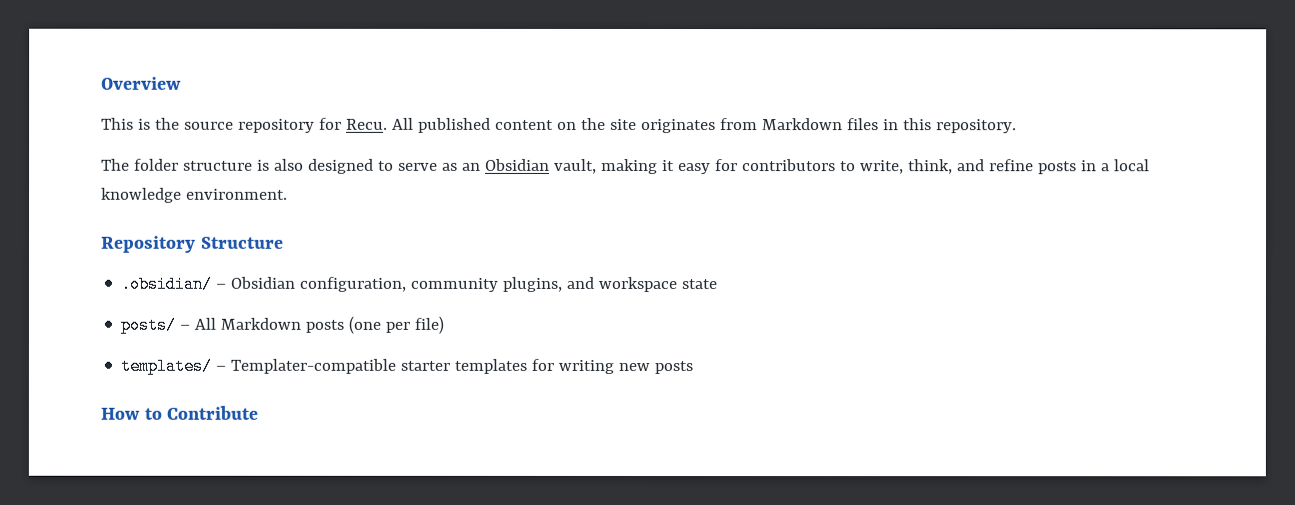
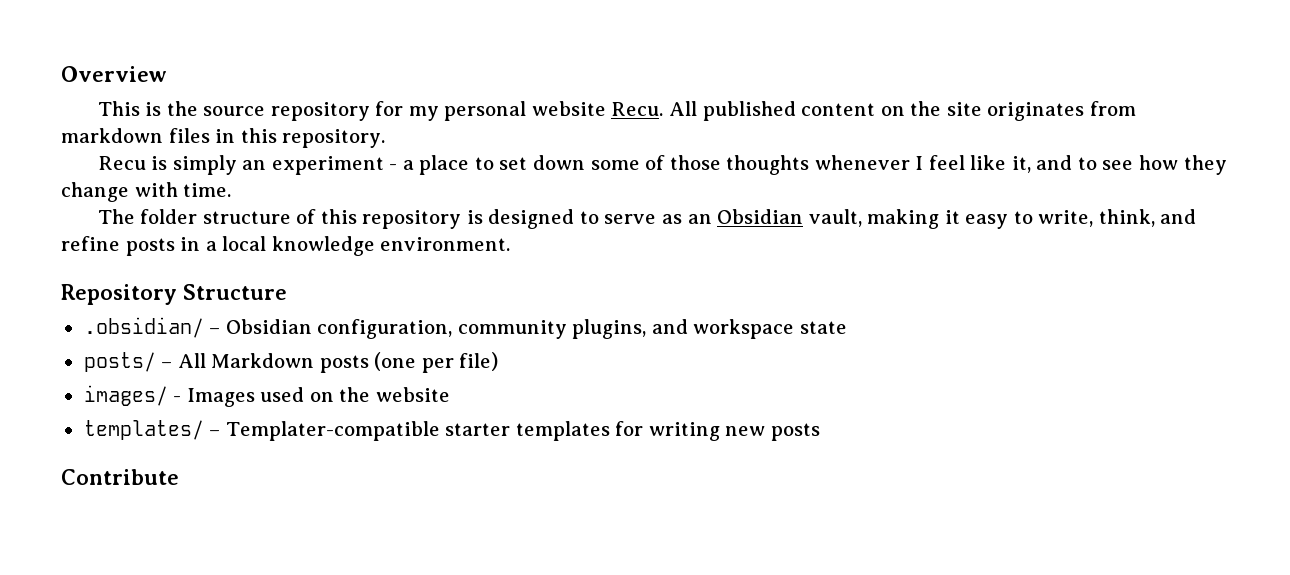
(342, 123) none -> [408,101,606,121] my personal website
[761,118,843,131] Markdown -> [61,128,163,143] markdown
(1017, 126) none -> [97,155,1227,175] [61,182,232,202] // Recu is simply an experiment - a place to set down some of those thoughts whenever I feel like it, and to see how they change with time.
[256,158,304,171] is also -> [296,209,483,229] of this repository is
[714,159,836,172] for contributors -> (1009, 221) none
(445, 324) none -> [83,385,450,407] // images/ - Images used on the website
[100,407,162,420] How to -> (820, 432) none

